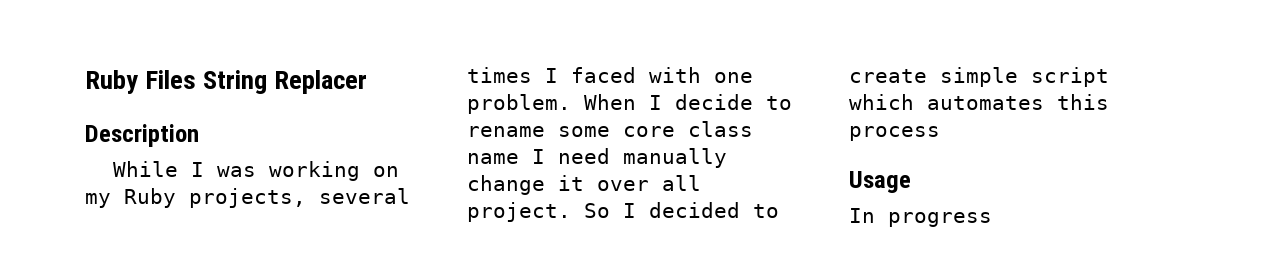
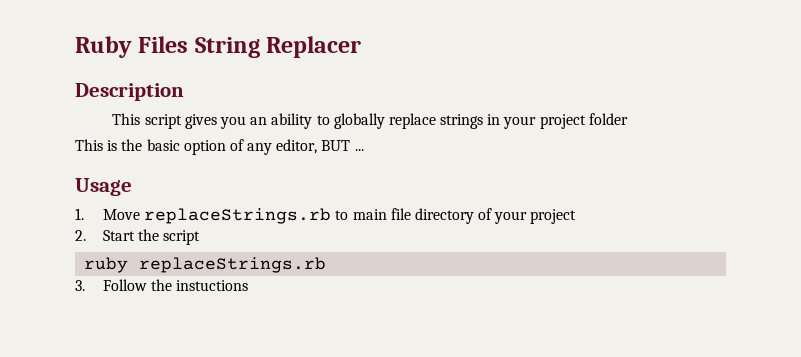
[112,161,399,181] [85,188,410,208] [467,67,753,83] [467,94,792,114] [467,121,753,137] [467,148,727,168] [467,175,701,195] [467,202,779,222] [849,67,1109,87] [849,94,1109,110] [849,126,940,141] [849,171,911,193] [849,208,992,227] While I was working on my Ruby projects, several times I faced with one problem. When I decide to rename some core class name I need manually change it over all project. So I decided to create simple script which automates this process // Usage // In progress -> [112,113,628,129] [75,139,364,155] [75,178,132,196] [75,208,577,224] [75,229,201,245] [84,257,327,273] [75,279,249,291] This script gives you an ability to globally replace strings in your project folder // This is the basic option of any editor, BUT ... // Usage // 1. Move replaceStrings.rb to main file directory of your project // 2. Start the script // ruby replaceStrings.rb // 3. Follow the instuctions

